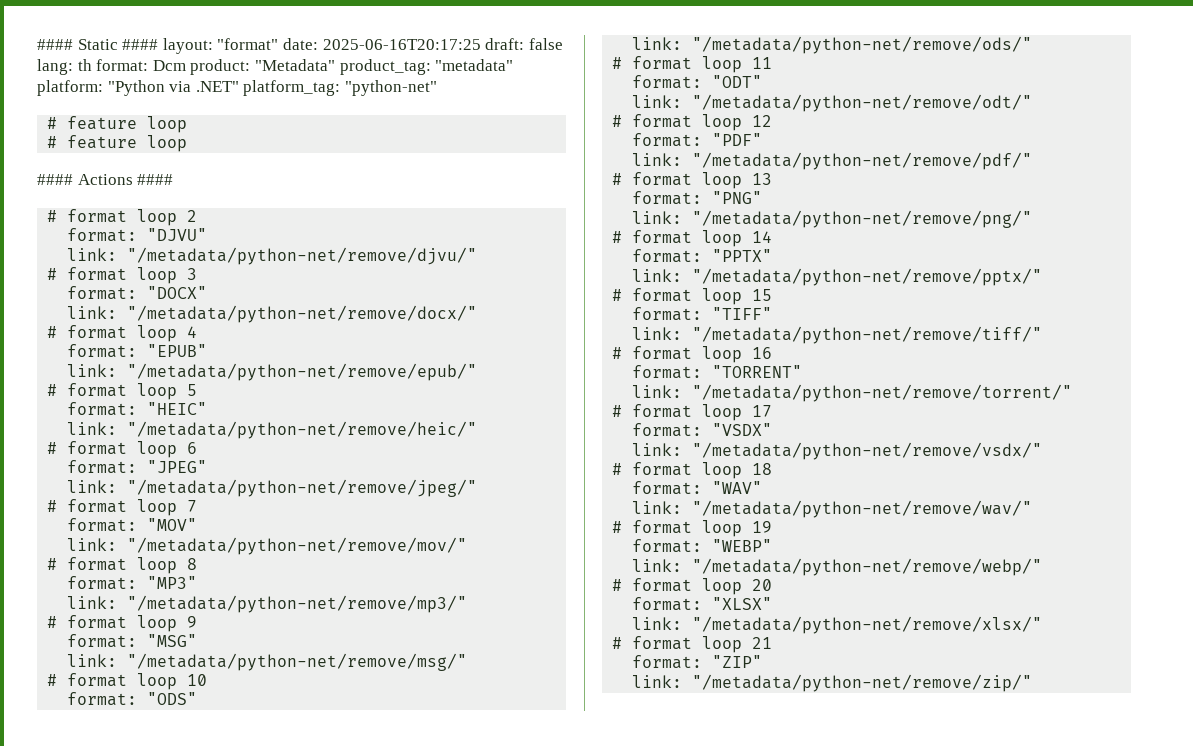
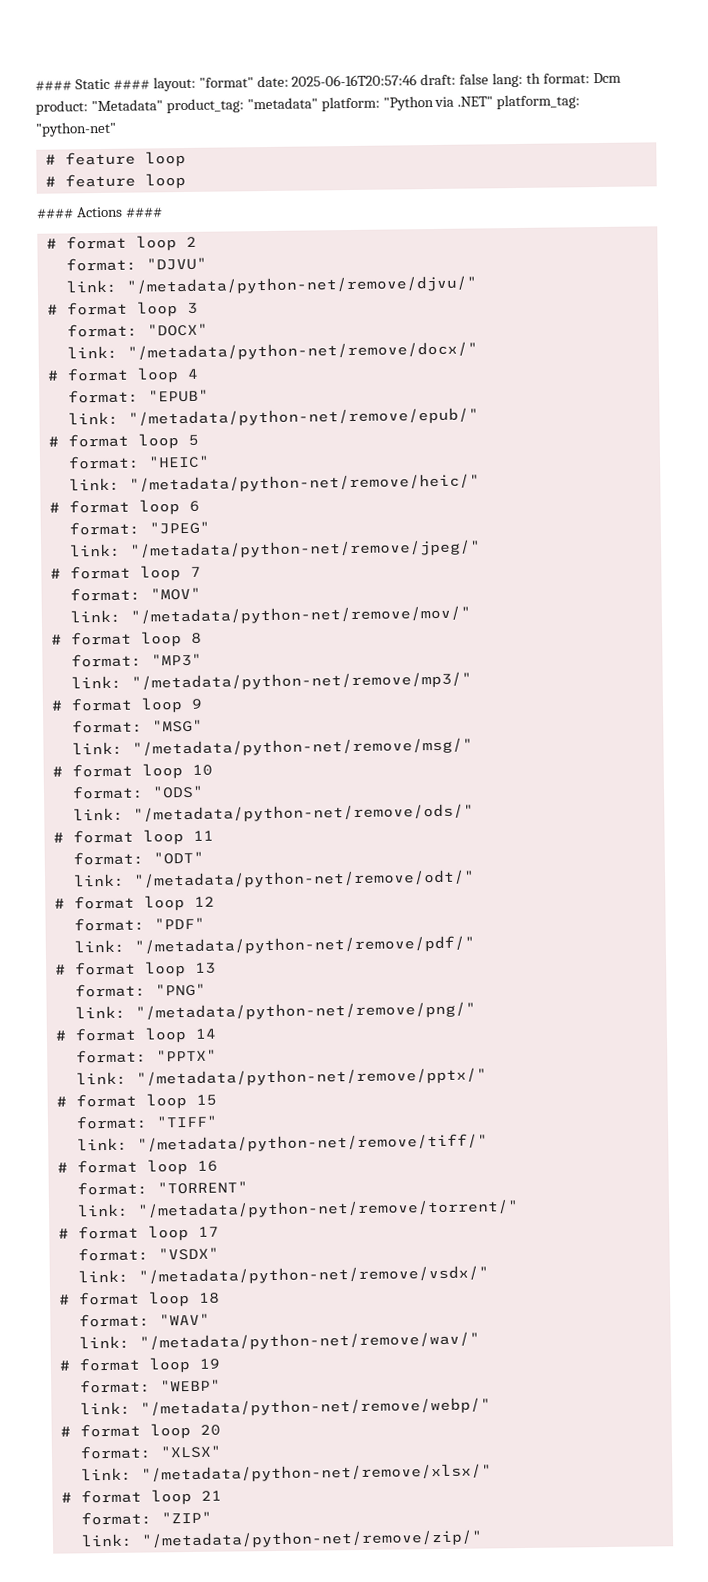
[322,39,481,50] 2025-06-16T20:17:25 -> [291,74,418,87] 2025-06-16T20:57:46

